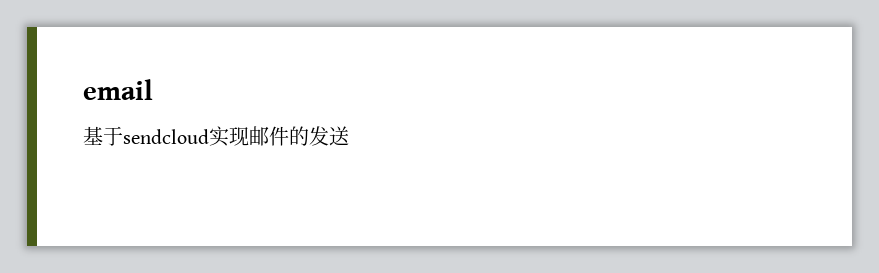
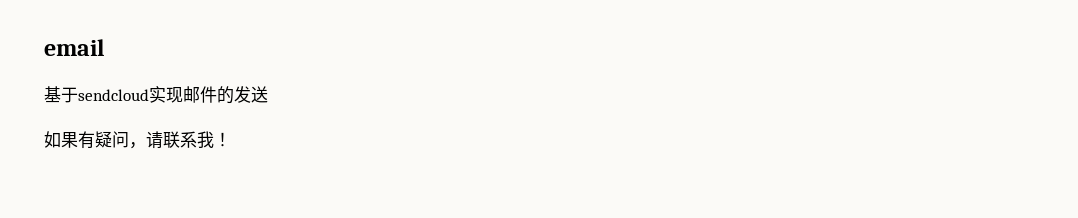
(349, 136) none -> [44,131,231,149] // 如果有疑问，请联系我！

